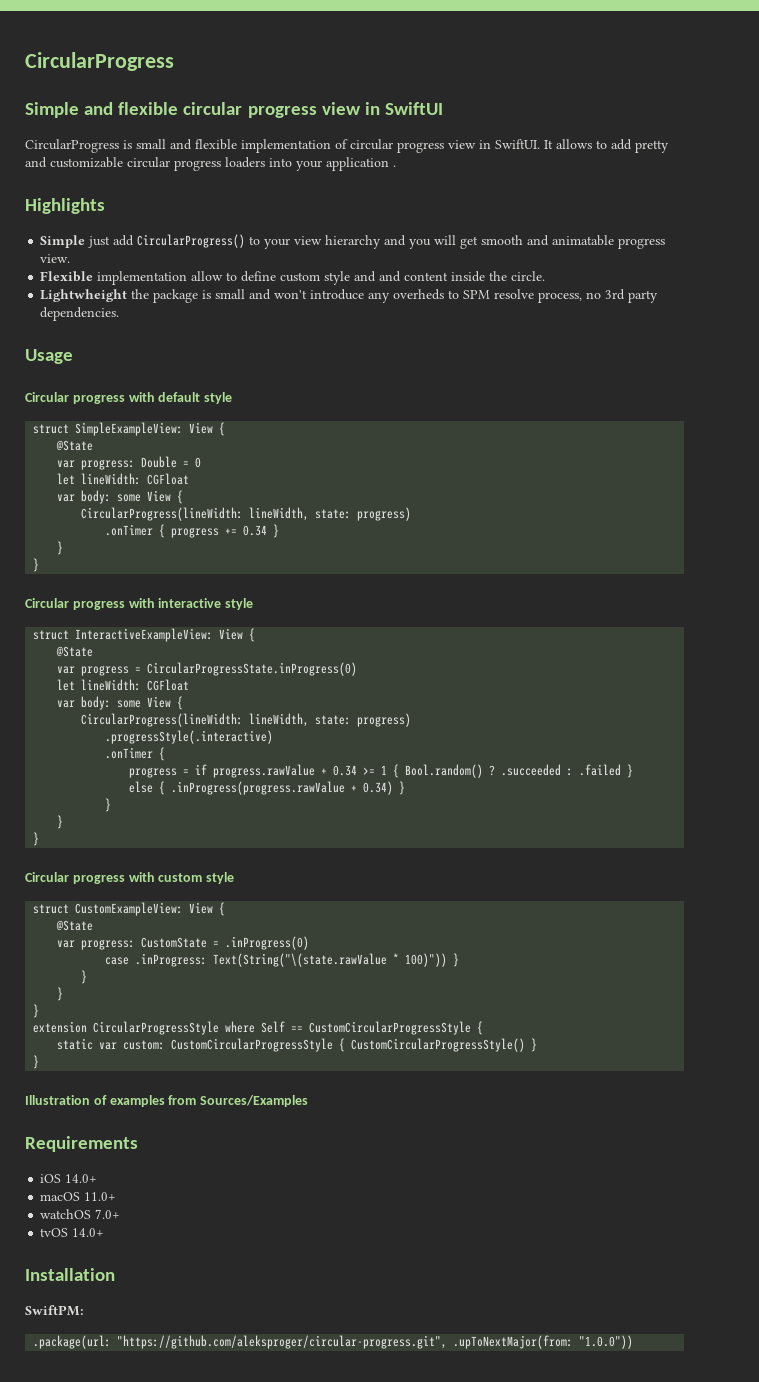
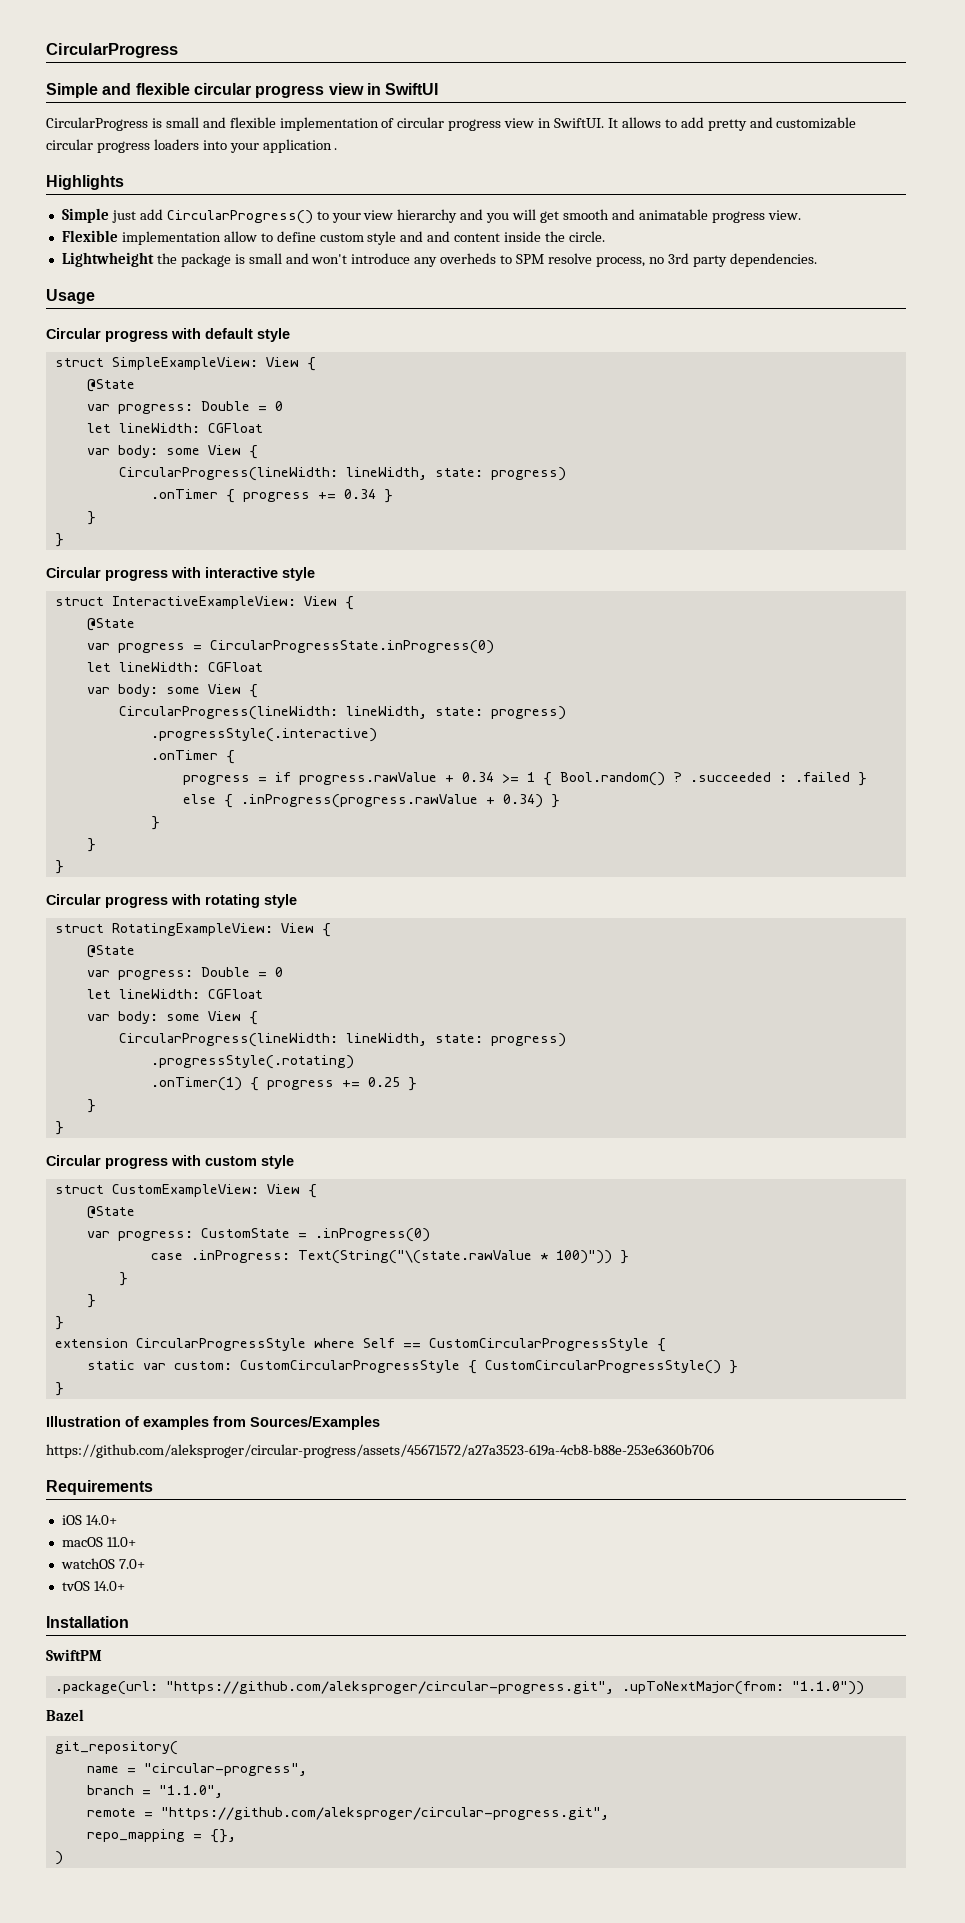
(40, 839) none -> [46,894,297,908] [54,923,331,937] [86,945,135,958] [86,967,283,980] [86,989,263,999] [86,1011,258,1025] [118,1033,566,1047] [150,1055,354,1069] [150,1077,417,1091] [86,1099,96,1113] [54,1121,64,1135] // Circular progress with rotating style // struct RotatingExampleView: View { // @State // var progress: Double = 0 // let lineWidth: CGFloat // var body: some View { // CircularProgress(lineWidth: lineWidth, state: progress) // .progressStyle(.rotating) // .onTimer(1) { progress += 0.25 } // } // }
(309, 1101) none -> [46,1444,714,1458] // https://github.com/aleksproger/circular-progress/assets/45671572/a27a3523-619a-4cb8-b88e-253e6360b706
[25,1305,84,1316] SwiftPM: -> [46,1649,102,1661] SwiftPM
[579,1335,634,1349] "1.0.0")) -> [791,1681,864,1695] [46,1709,84,1721] [54,1741,178,1755] [86,1763,307,1776] [86,1785,223,1798] [86,1807,609,1820] [86,1829,236,1843] [54,1851,63,1865] "1.1.0")) // Bazel // git_repository( // name = "circular-progress", // branch = "1.1.0", // remote = "https://github.com/aleksproger/circular-progress.git", // repo_mapping = {}, // )

